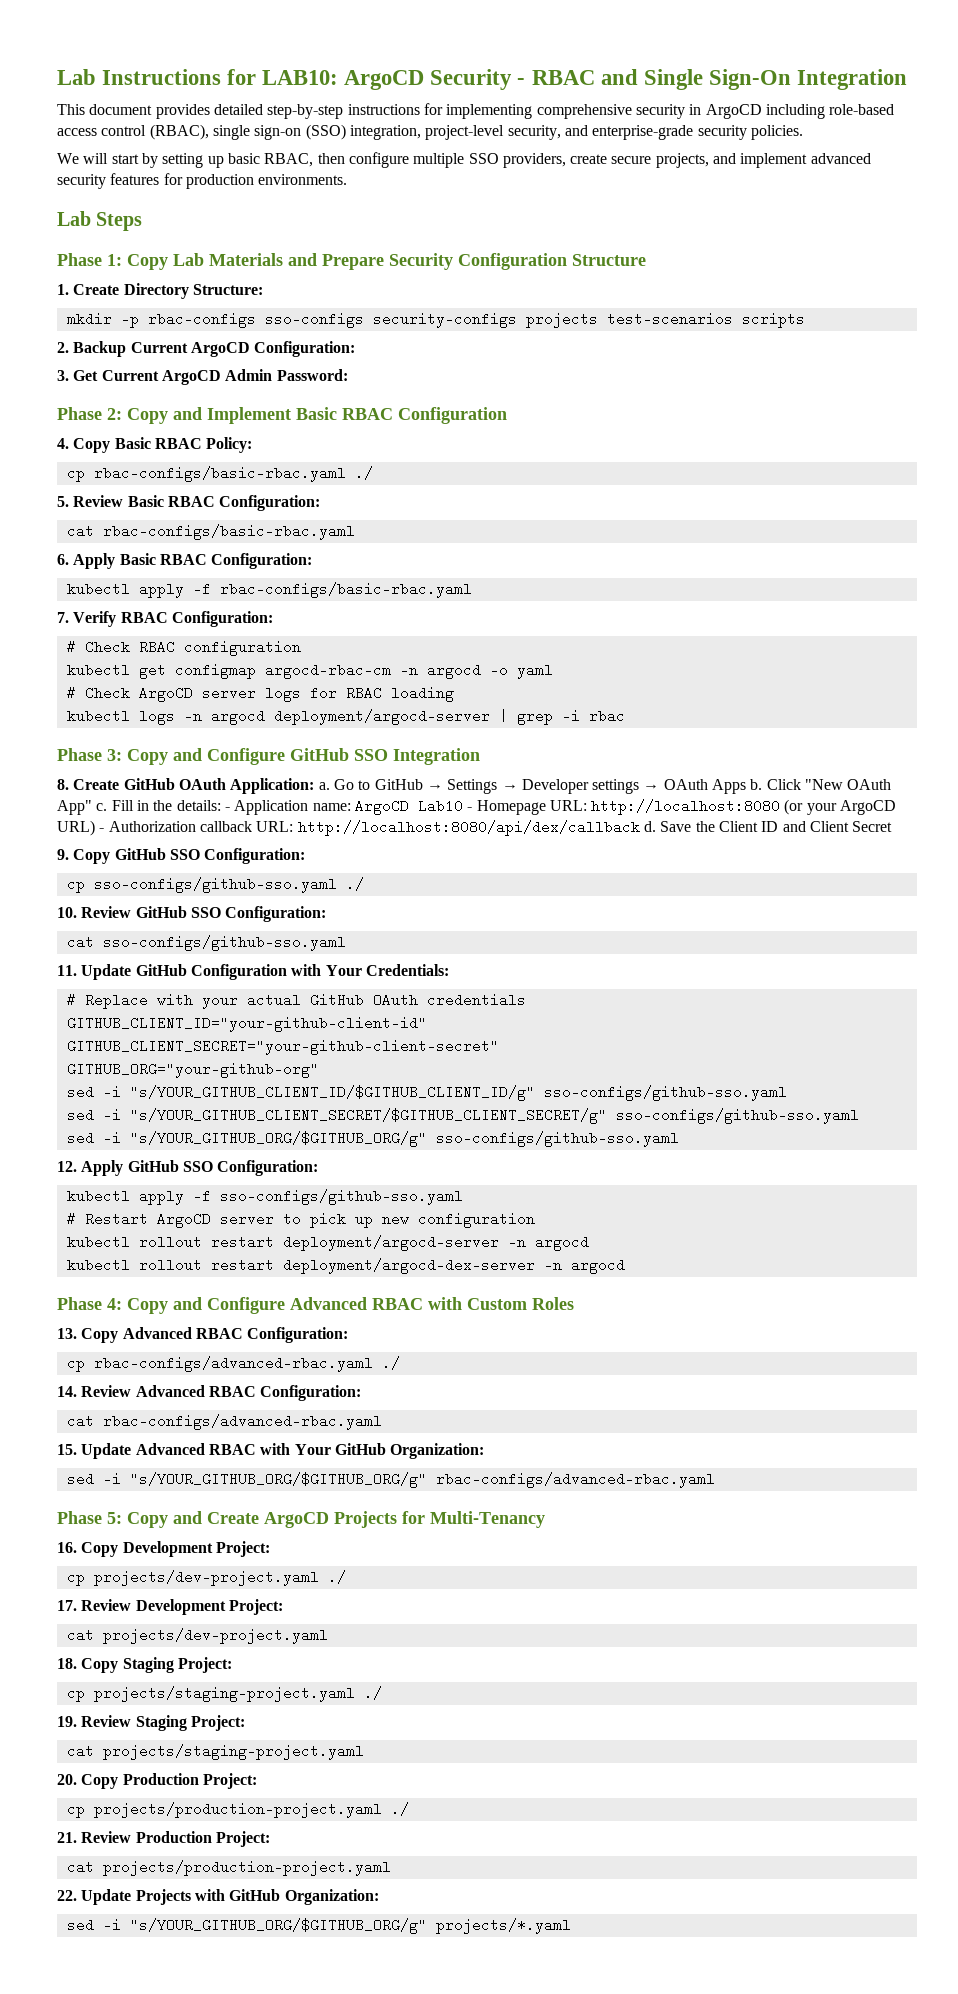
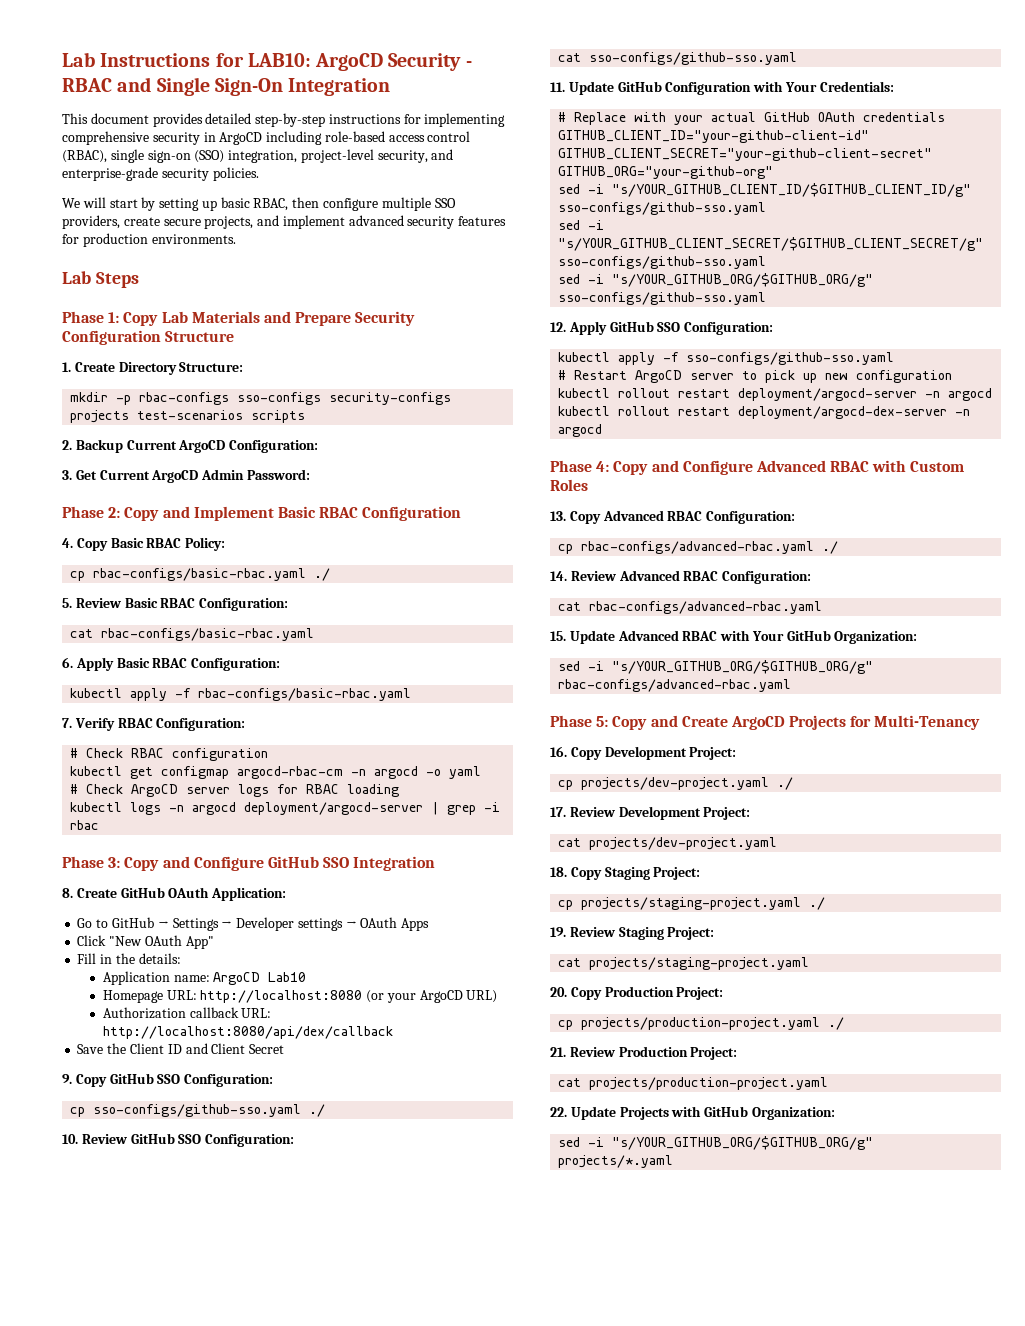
[318,782,330,790] a. -> (287, 894) //
[750,779,763,790] b. -> (430, 924) //
[96,803,108,811] c. -> (214, 942) //
[224,807,230,811] - -> (181, 958) //
[467,807,473,811] - -> (307, 977) //
[99,828,105,832] - -> (498, 996) //
[643,821,656,832] d. -> (393, 1032) //

